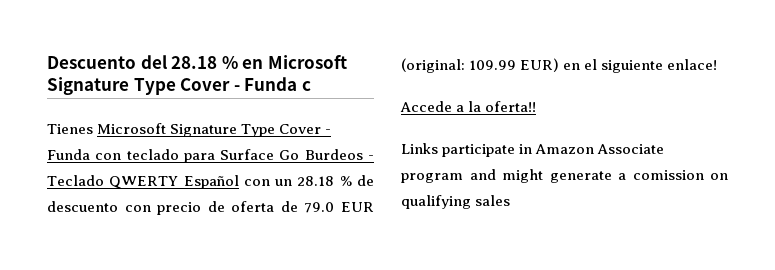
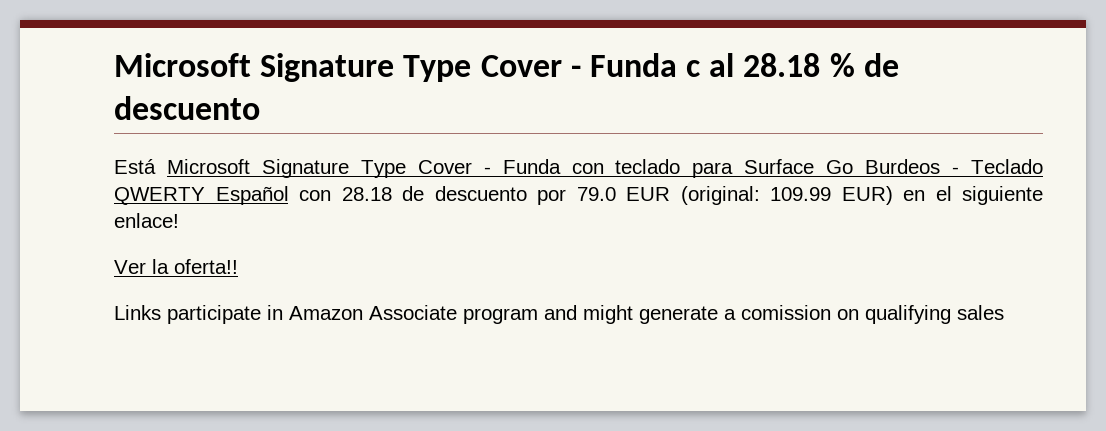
[47,55,264,69] Descuento del 28.18 % en -> (114, 65) none
[47,124,93,134] // Tienes -> [709,53,899,77] [114,96,260,120] [114,159,156,174] al 28.18 % de descuento // Está
[275,175,374,186] [47,201,298,215] un 28.18 % de descuento con precio de oferta de -> [341,186,566,205] 28.18 de descuento por
[400,101,465,112] Accede a -> [114,260,146,274] Ver

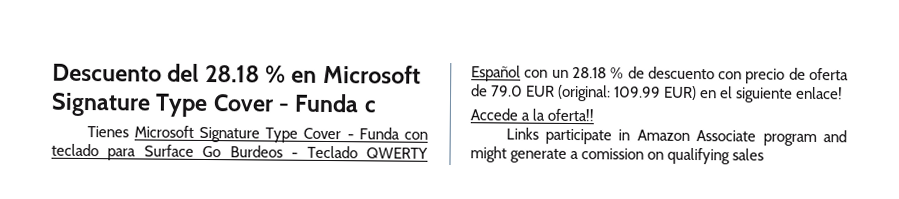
(114, 65) none -> [52,63,318,83] Descuento del 28.18 % en
[709,53,899,77] [114,96,260,120] [114,159,156,174] al 28.18 % de descuento // Está -> [86,126,129,138] // Tienes
[341,186,566,205] 28.18 de descuento por -> [551,66,849,84] [471,84,488,97] un 28.18 % de descuento con precio de oferta de
[114,260,146,274] Ver -> [470,108,531,121] Accede a

